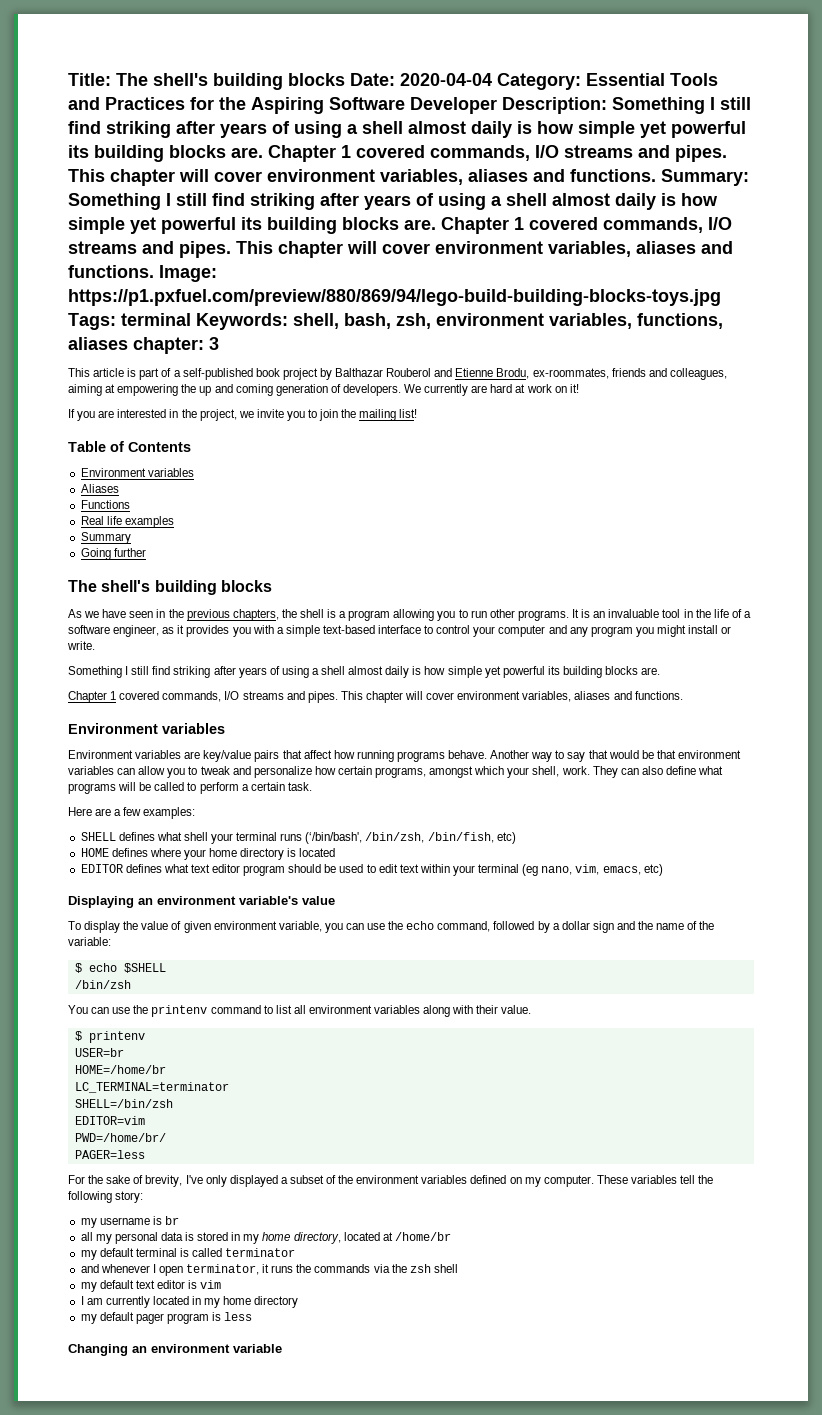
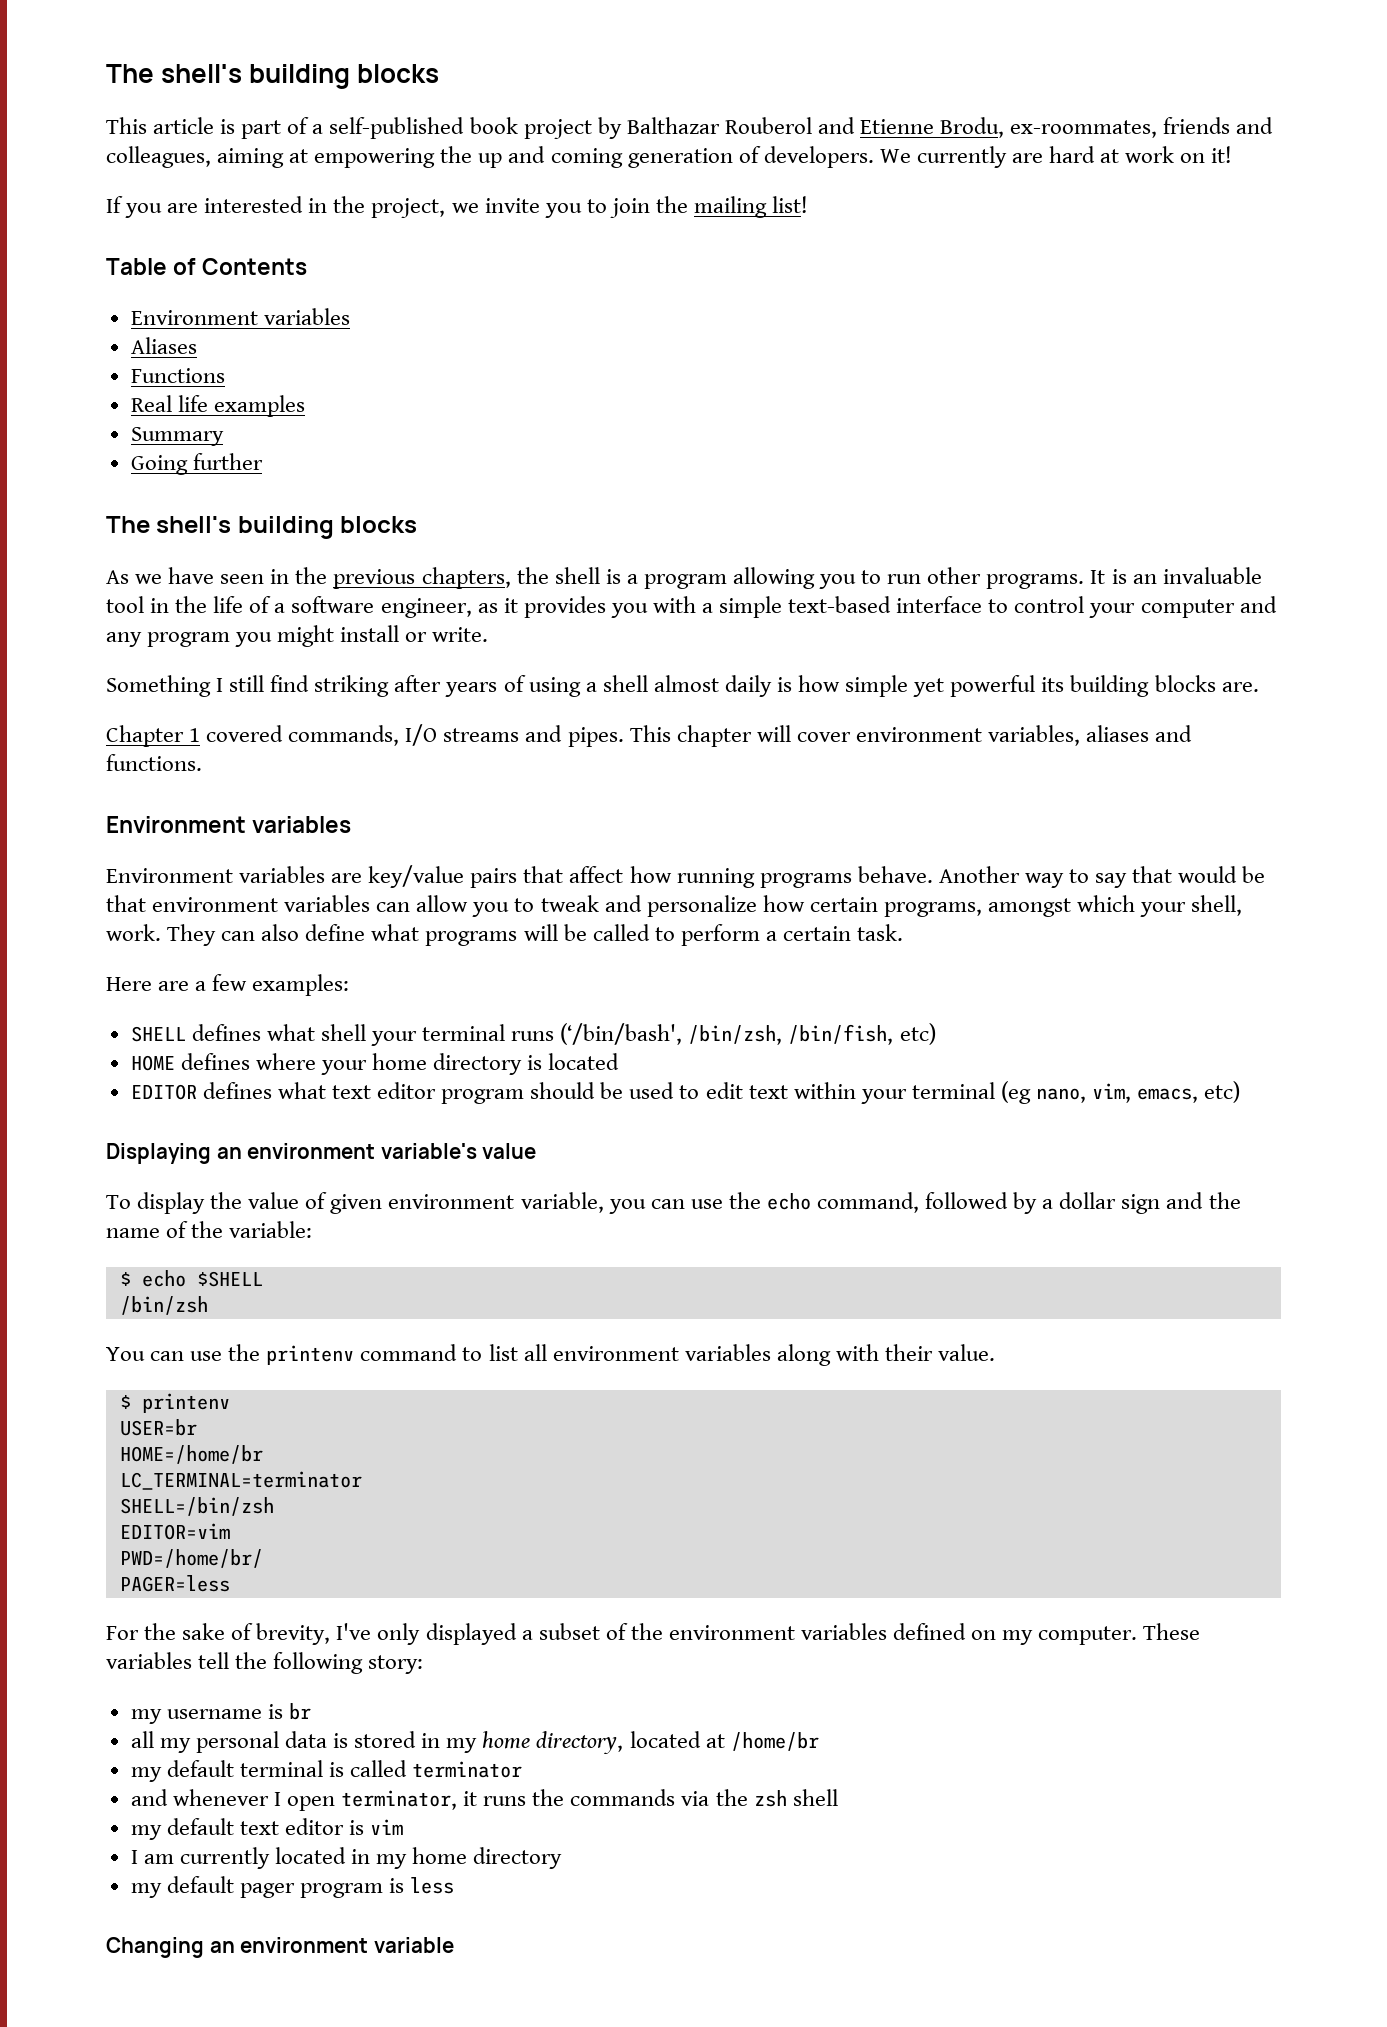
[68,73,718,90] [68,97,751,114] [68,121,746,138] [68,145,727,162] [68,169,749,186] [68,193,718,210] [68,217,732,234] [68,241,733,258] [68,265,217,282] [68,289,721,306] [68,313,723,330] [68,337,219,354] Title: The shell's building blocks Date: 2020-04-04 Category: Essential Tools and Practices for the Aspiring Software Developer Description: Something I still find striking after years of using a shell almost daily is how simple yet powerful its building blocks are. Chapter 1 covered commands, I/O streams and pipes. This chapter will cover environment variables, aliases and functions. Summary: Something I still find striking after years of using a shell almost daily is how simple yet powerful its building blocks are. Chapter 1 covered commands, I/O streams and pipes. This chapter will cover environment variables, aliases and functions. Image: https://p1.pxfuel.com/preview/880/869/94/lego-build-building-blocks-toys.jpg Tags: terminal Keywords: shell, bash, zsh, environment variables, functions, aliases chapter: 3 -> [106,64,440,89] The shell's building blocks

